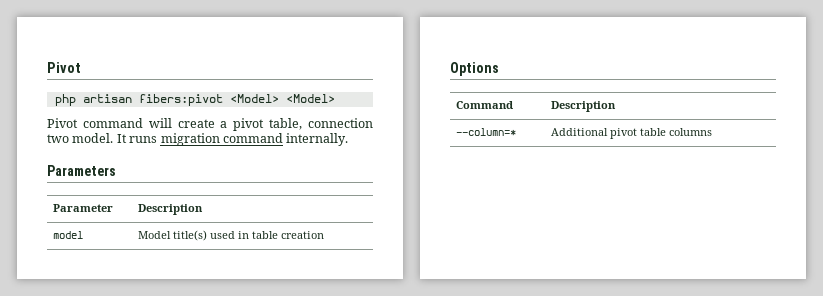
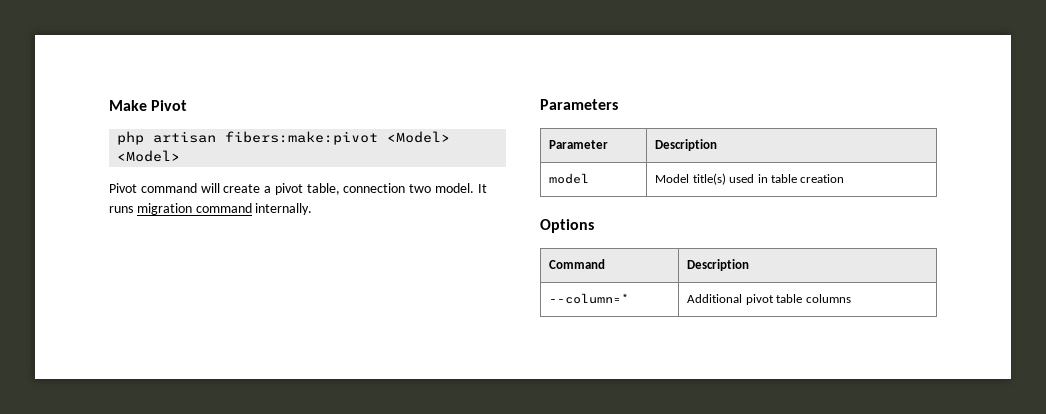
(47, 67) none -> [109,100,147,111] Make
[138,94,223,106] fibers:pivot -> [225,131,379,145] fibers:make:pivot

